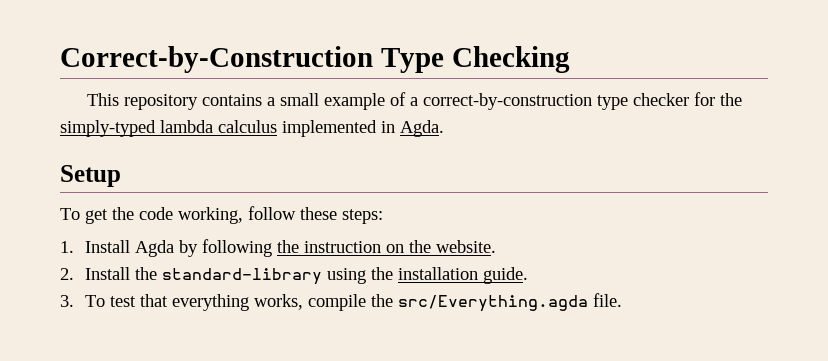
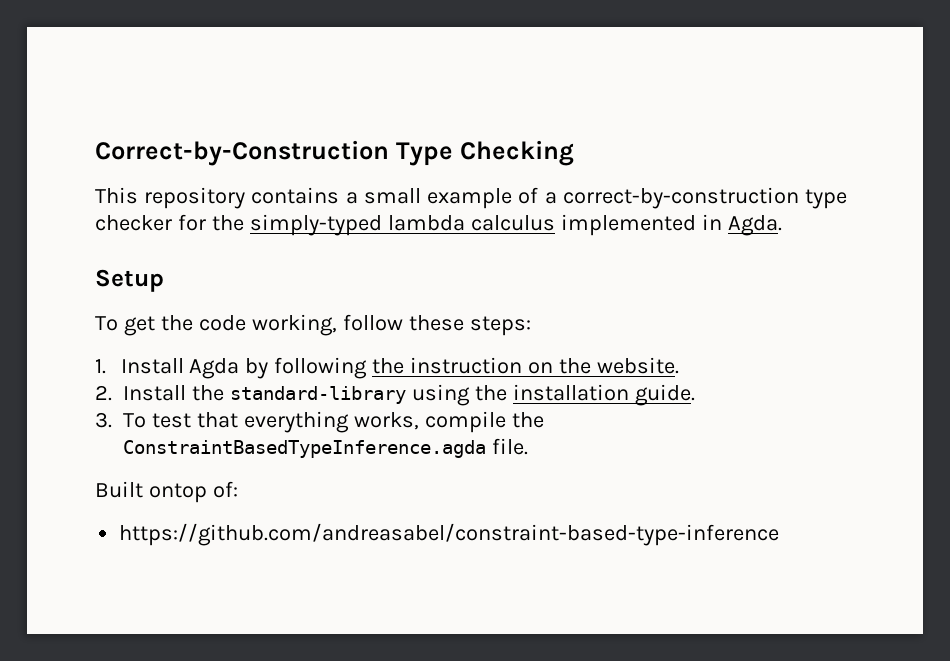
[398,295,589,312] src/Everything.agda -> [123,440,486,458] ConstraintBasedTypeInference.agda
(623, 300) none -> [95,481,238,503] [119,523,780,546] // Built ontop of: // https://github.com/andreasabel/constraint-based-type-inference

